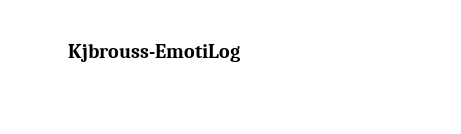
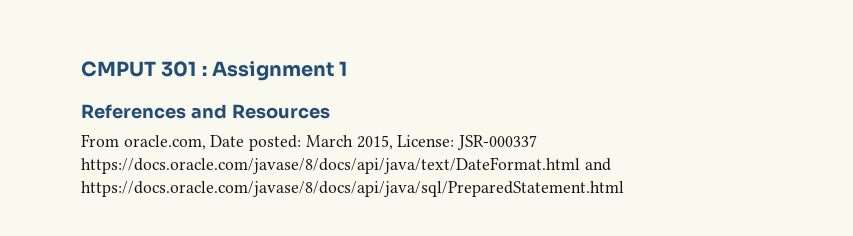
[68,43,240,62] Kjbrouss-EmotiLog -> [81,61,348,81] [81,104,330,119] [81,134,538,151] [81,157,611,174] [81,181,624,197] CMPUT 301 : Assignment 1 // References and Resources // From oracle.com, Date posted: March 2015, License: JSR-000337 https://docs.oracle.com/javase/8/docs/api/java/text/DateFormat.html and https://docs.oracle.com/javase/8/docs/api/java/sql/PreparedStatement.html

